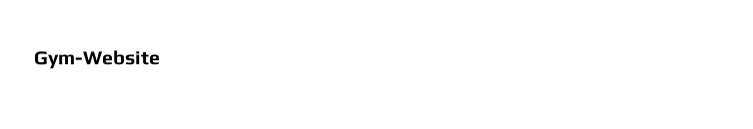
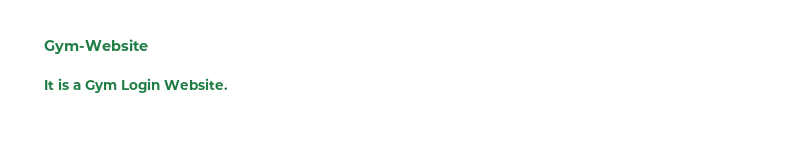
(161, 60) none -> [44,78,228,93] // It is a Gym Login Website.

